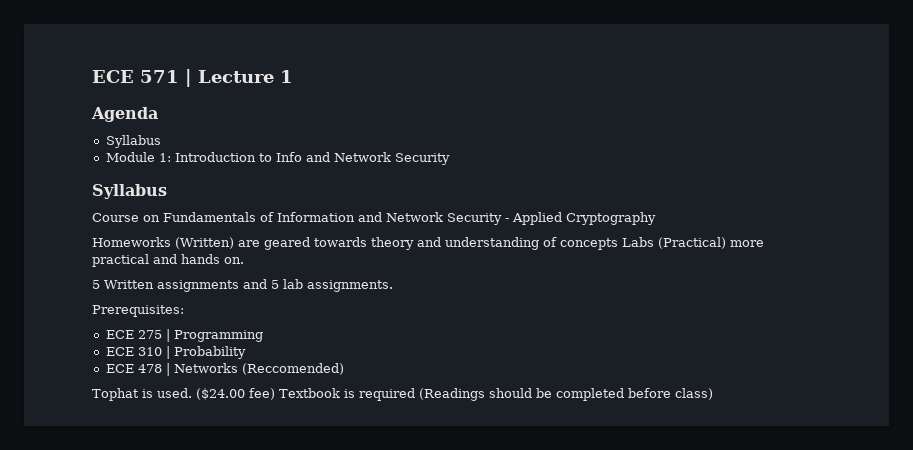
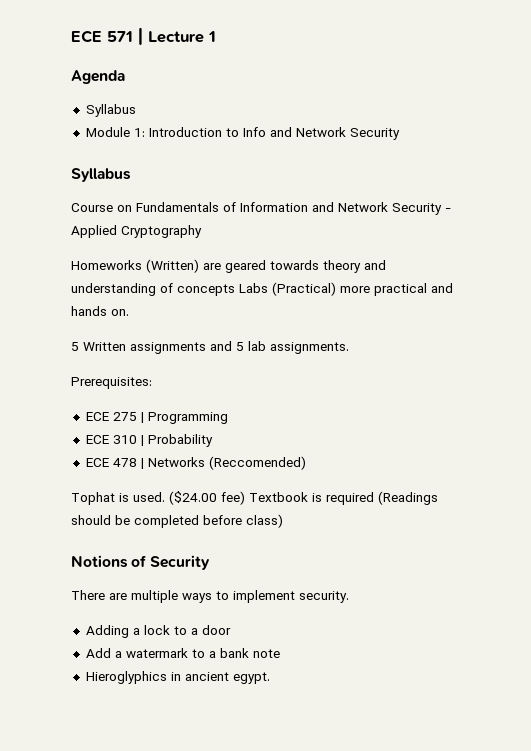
(713, 394) none -> [71,555,211,570] [71,590,349,603] [85,625,231,638] [85,648,280,658] [85,671,270,684] // Notions of Security // There are multiple ways to implement security. // Adding a lock to a door // Add a watermark to a bank note // Hieroglyphics in ancient egypt.

